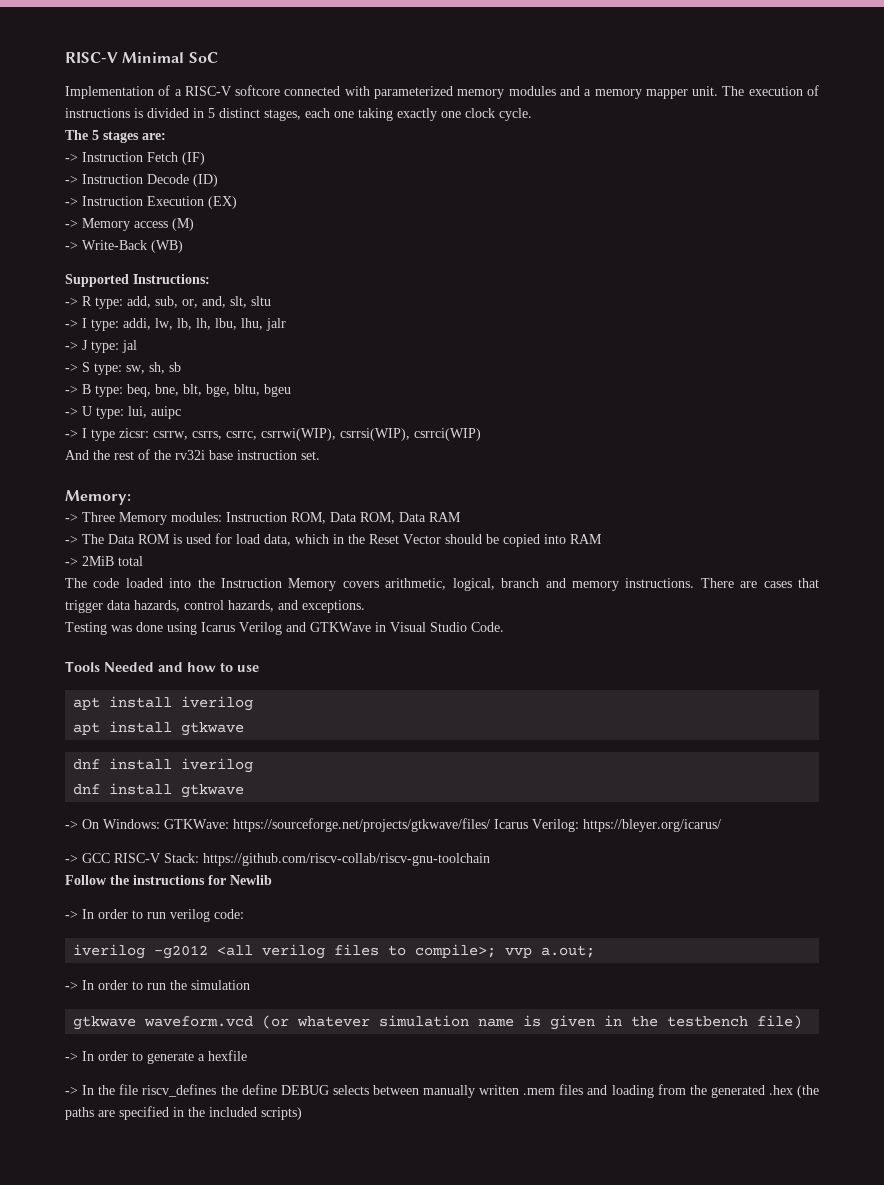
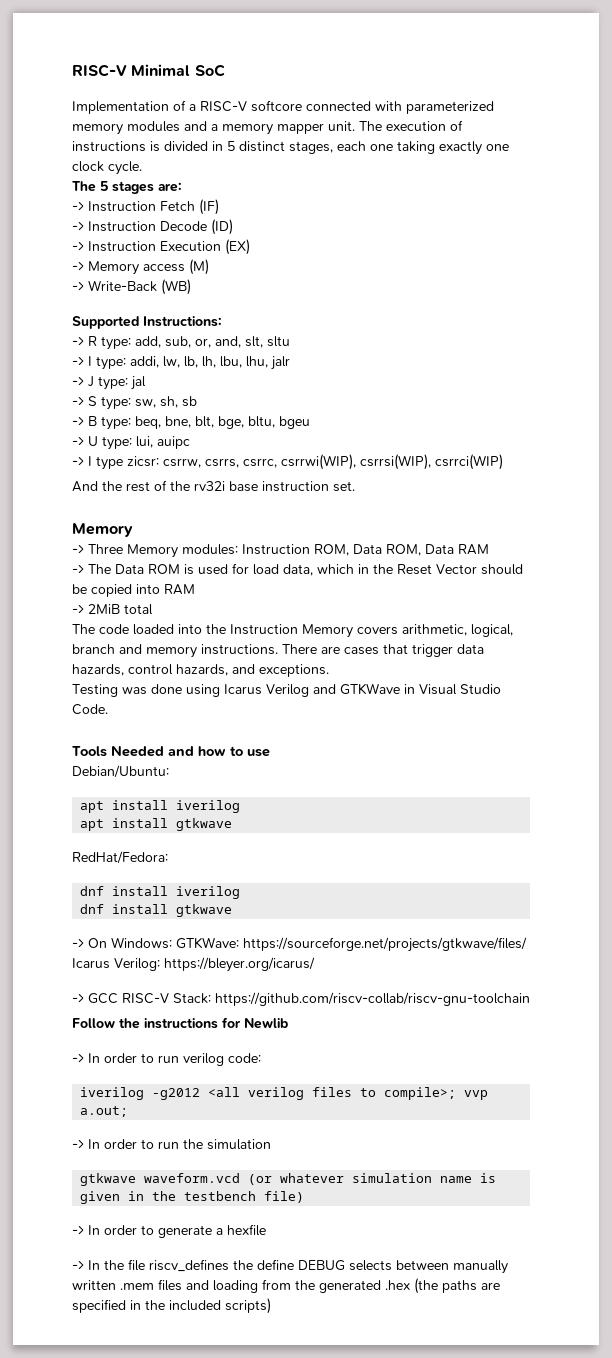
[65,490,131,505] Memory: -> [72,523,133,537] Memory
(259, 668) none -> [72,765,169,778] // Debian/Ubuntu:
(245, 729) none -> [72,851,168,864] // RedHat/Fedora:

